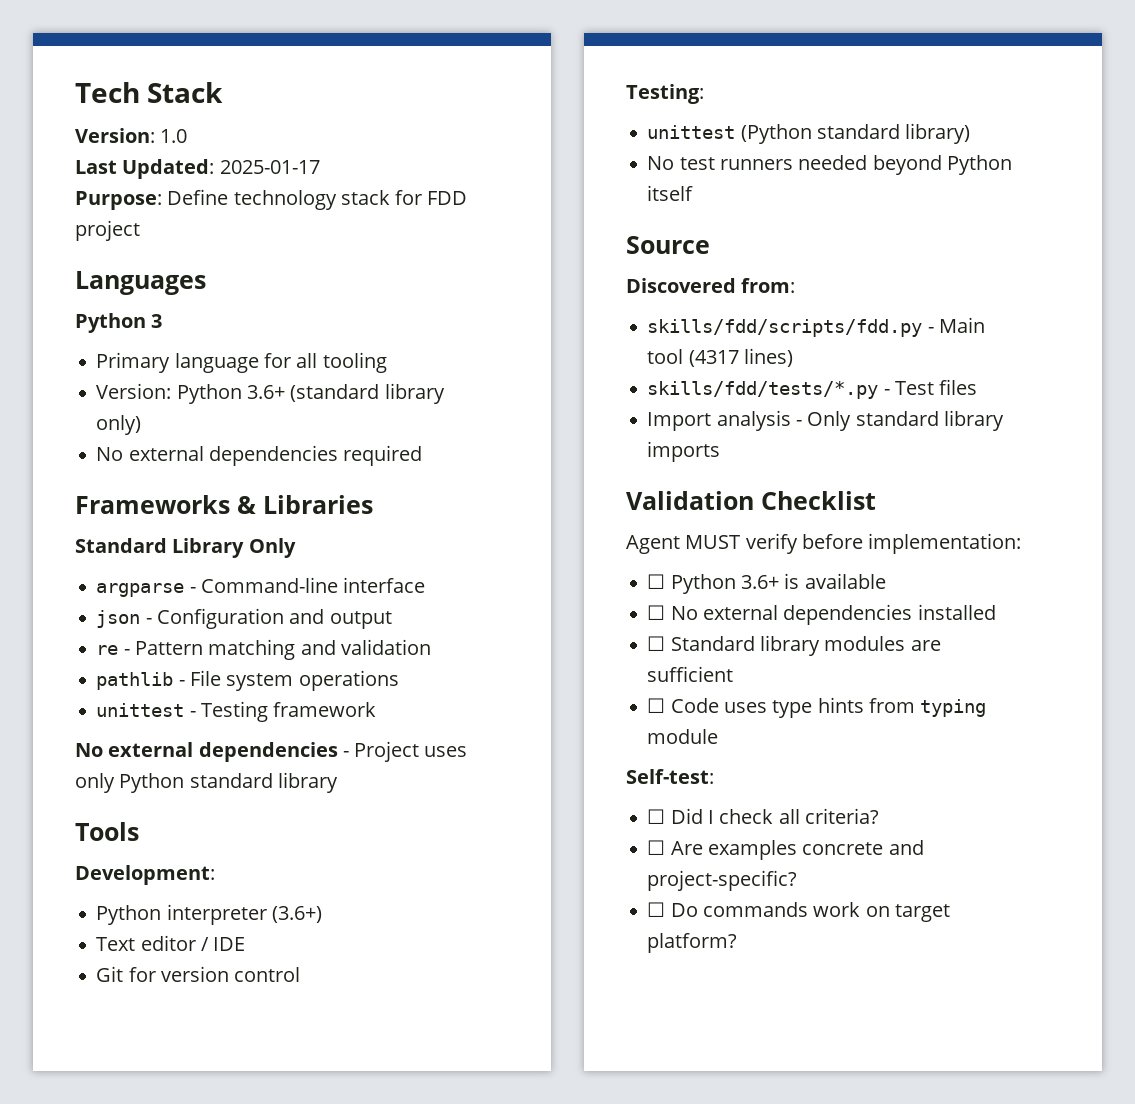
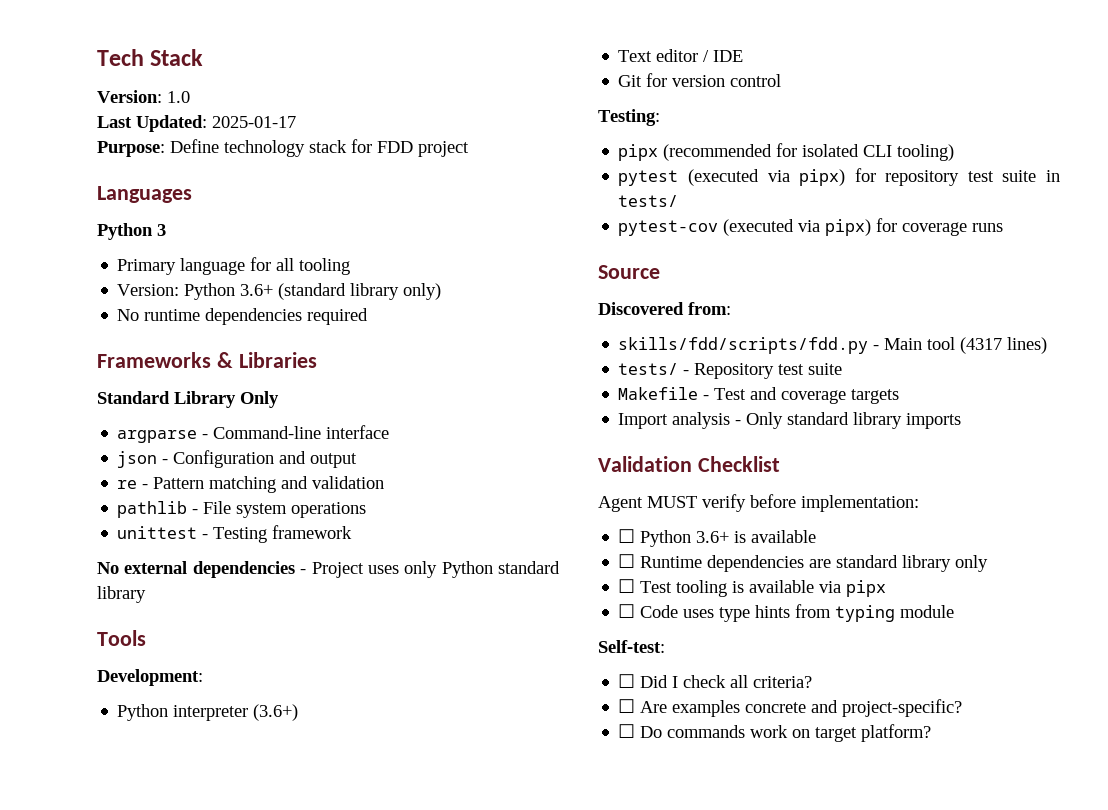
[128,446,204,461] external -> [144,309,201,321] runtime
[647,123,971,144] [647,155,1012,175] [647,185,694,201] unittest (Python standard library) // No test runners needed beyond Python itself -> [618,143,955,161] [618,168,1060,186] [618,195,679,207] [618,218,1004,236] pipx (recommended for isolated CLI tooling) // pytest (executed via pipx) for repository test suite in tests/ // pytest-cov (executed via pipx) for coverage runs
[647,379,978,399] skills/fdd/tests/*.py - Test files -> [618,363,843,379] [618,387,900,404] tests/ - Repository test suite // Makefile - Test and coverage targets
[670,604,996,625] [647,635,941,656] [647,666,734,682] No external dependencies installed // ☐ Standard library modules are sufficient -> [640,555,989,572] [618,579,887,597] Runtime dependencies are standard library only // ☐ Test tooling is available via pipx

